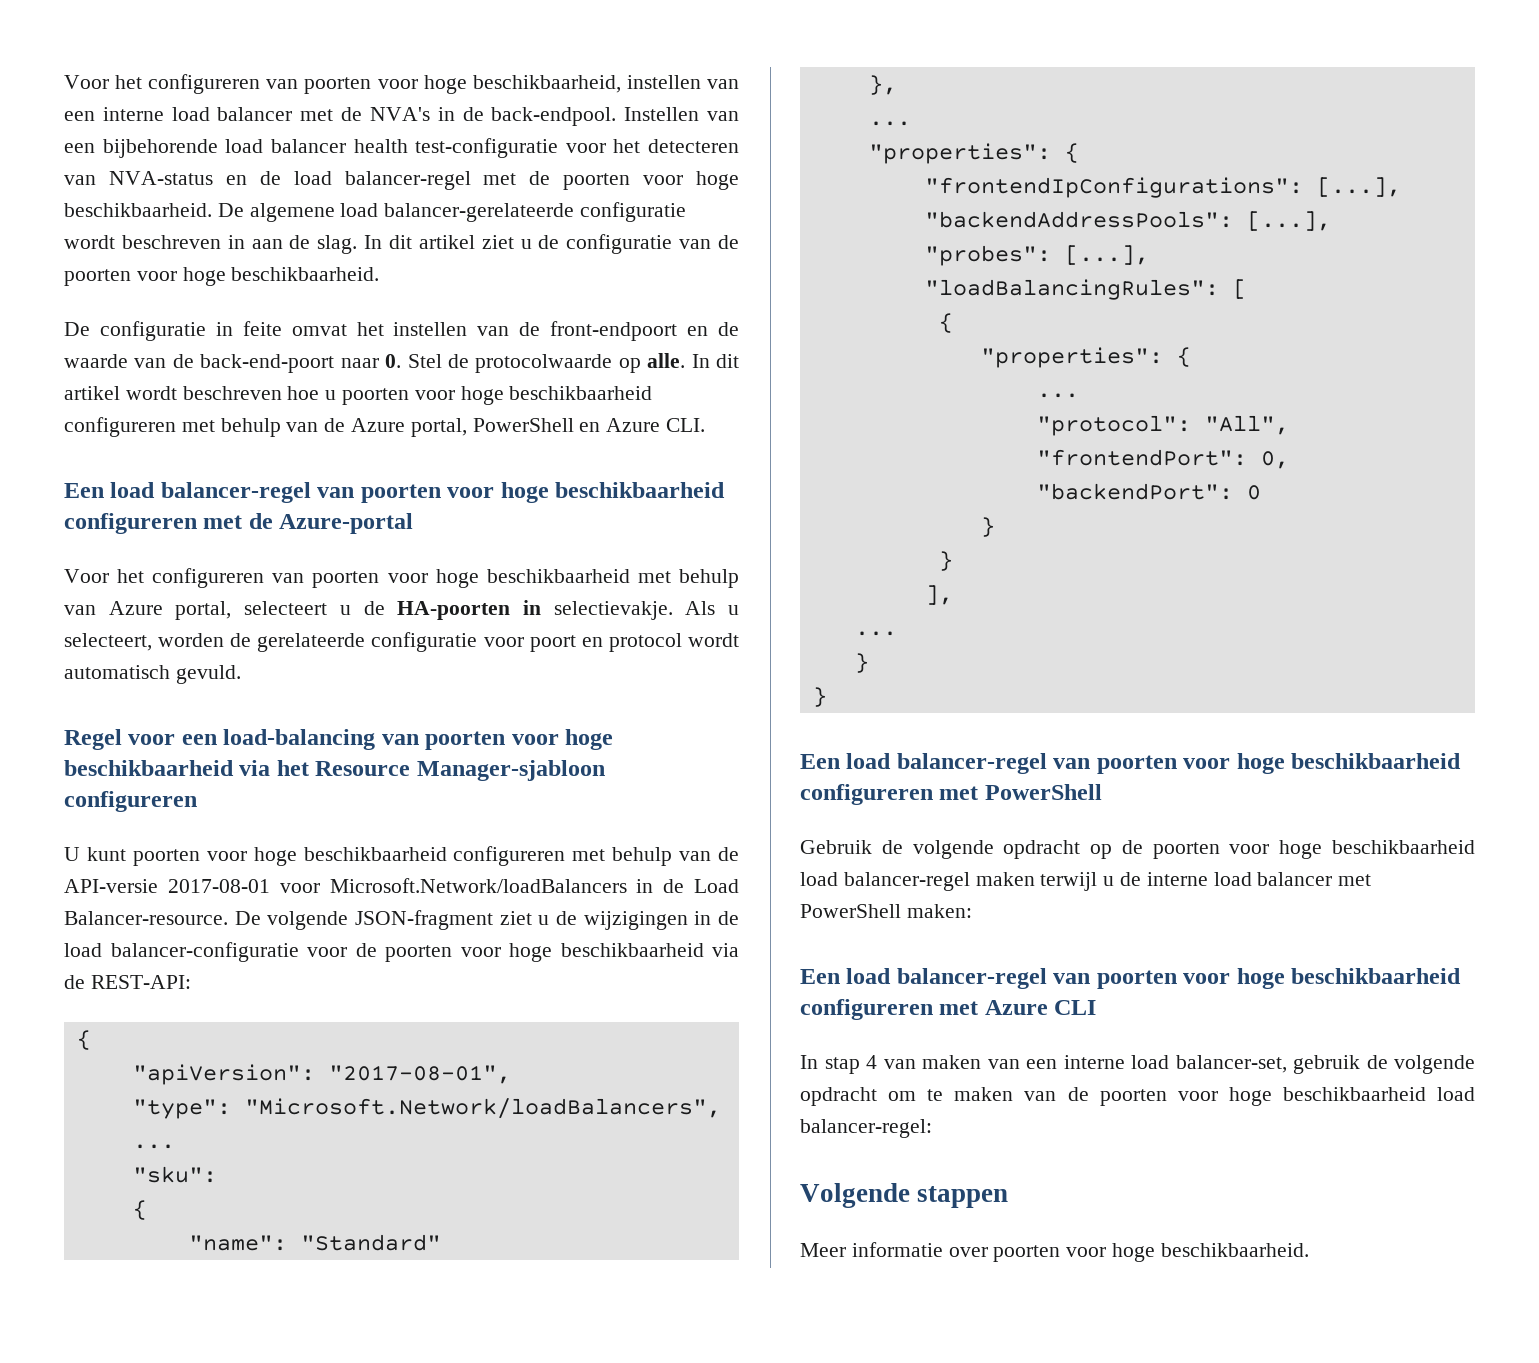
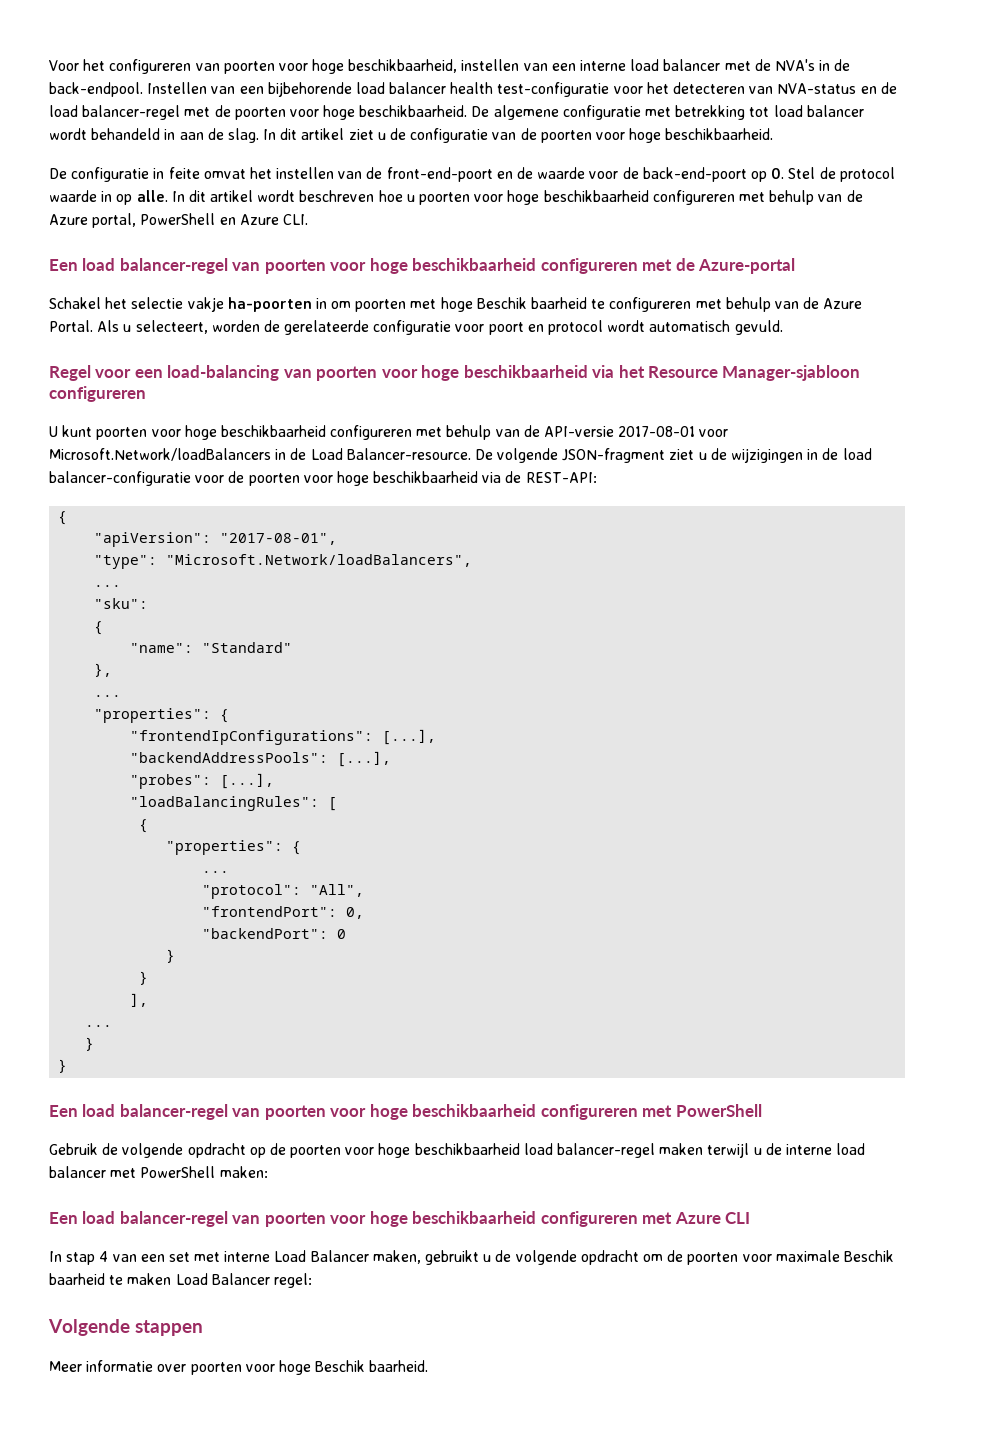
[340,202,687,222] [64,235,221,249] load balancer-gerelateerde configuratie wordt beschreven -> [562,105,864,120] [49,128,161,140] configuratie met betrekking tot load balancer wordt behandeld
[550,321,678,341] front-endpoort -> [386,167,493,182] front-end-poort
[134,358,167,368] van -> [589,171,619,179] voor
[340,358,379,368] naar -> [750,171,767,182] op
[475,354,613,373] protocolwaarde -> [839,167,895,182] [49,190,113,202] protocol waarde in
[64,568,739,588] [64,600,673,620] Voor het configureren van poorten voor hoge beschikbaarheid met behulp van Azure portal, selecteert u de HA-poorten in selectievakje. -> [49,297,863,312] [49,320,93,332] Schakel het selectie vakje ha-poorten in om poorten met hoge Beschik baarheid te configureren met behulp van de Azure Portal.
[922,1055,1475,1074] [800,1087,1475,1106] [800,1119,932,1138] maken van een interne load balancer-set, gebruik de volgende opdracht om te maken van de poorten voor hoge beschikbaarheid load balancer-regel: -> [140,1250,894,1265] [49,1273,312,1288] een set met interne Load Balancer maken, gebruikt u de volgende opdracht om de poorten voor maximale Beschik baarheid te maken Load Balancer regel:
[1160,1243,1309,1257] beschikbaarheid. -> [315,1360,429,1372] Beschik baarheid.

